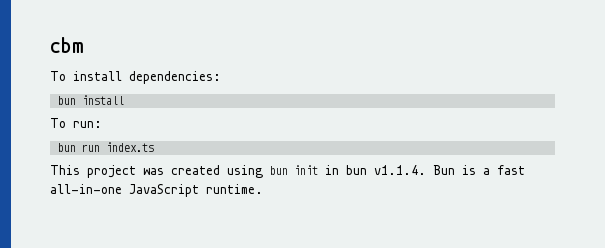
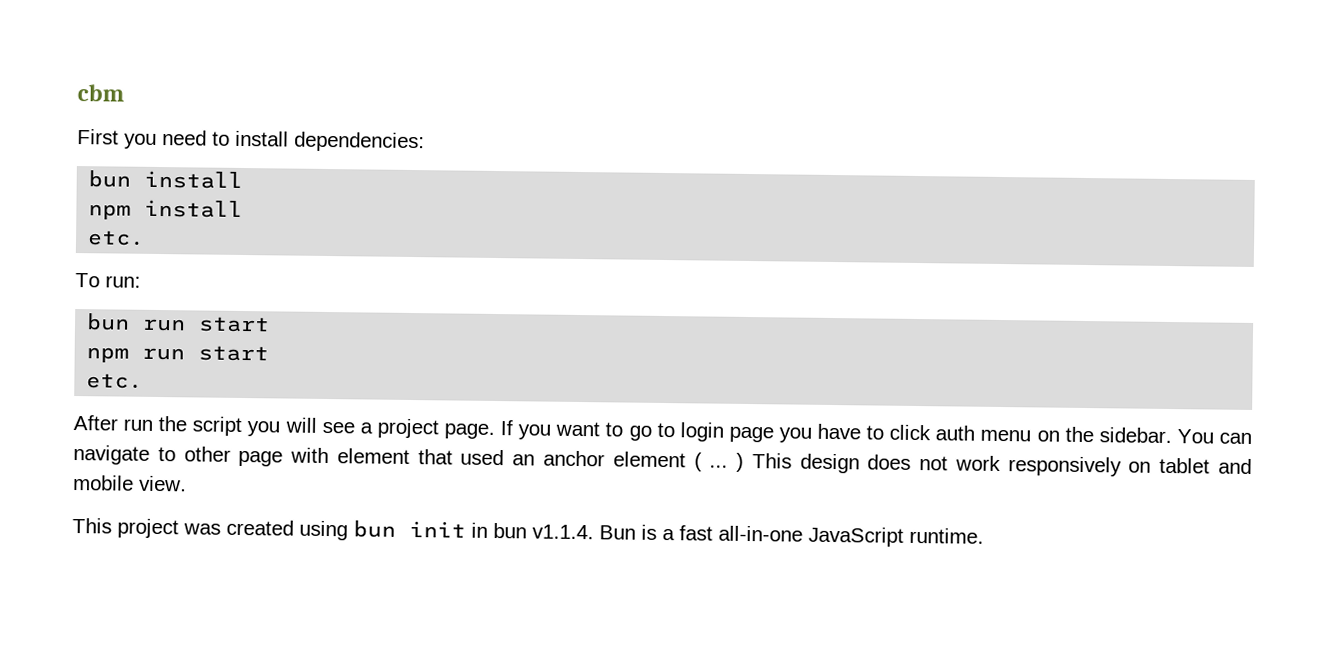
[50,71,66,81] To -> [77,129,230,149] First you need to
(124, 100) none -> [88,199,244,220] [87,230,146,246] // npm install // etc.
[105,142,154,152] index.ts -> [198,316,271,333] [86,345,270,363] [86,373,144,389] [73,415,1253,444] [73,445,1252,477] [73,474,187,492] start // npm run start // etc. // After run the script you will see a project page. If you want to go to login page you have to click auth menu on the sidebar. You can navigate to other page with element that used an anchor element ( ... ) This design does not work responsively on tablet and mobile view.

